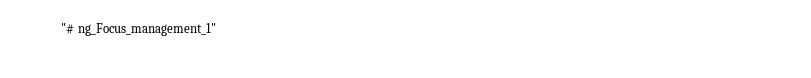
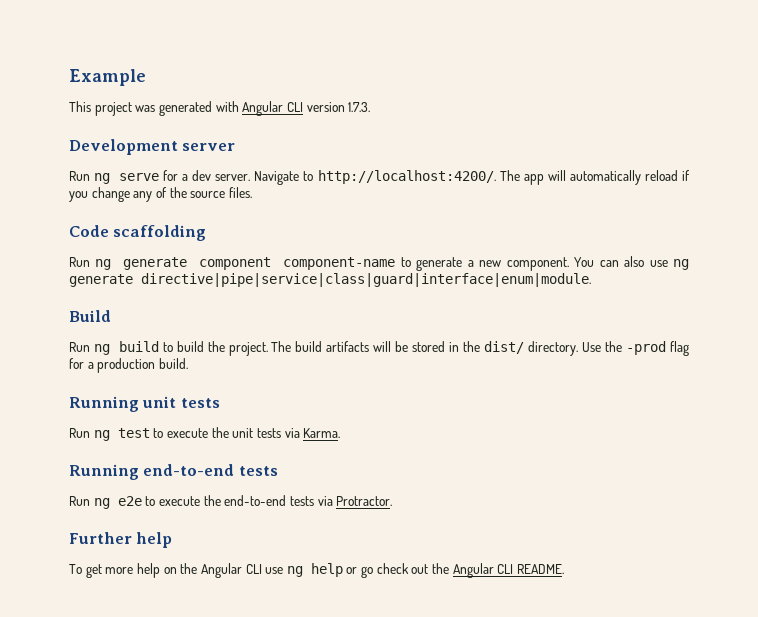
[61,23,216,36] "# ng_Focus_management_1" -> [69,69,146,86] [69,101,371,116] [69,139,236,155] [69,170,690,185] [69,187,252,202] [69,225,207,241] [69,256,689,271] [69,273,591,287] [69,310,111,322] [69,341,689,356] [69,358,188,373] [69,396,220,412] [69,427,341,441] [69,464,278,480] [69,495,393,509] [69,532,173,548] [69,563,564,578] Example // This project was generated with Angular CLI version 1.7.3. // Development server // Run ng serve for a dev server. Navigate to http://localhost:4200/. The app will automatically reload if you change any of the source files. // Code scaffolding // Run ng generate component component-name to generate a new component. You can also use ng generate directive|pipe|service|class|guard|interface|enum|module. // Build // Run ng build to build the project. The build artifacts will be stored in the dist/ directory. Use the -prod flag for a production build. // Running unit tests // Run ng test to execute the unit tests via Karma. // Running end-to-end tests // Run ng e2e to execute the end-to-end tests via Protractor. // Further help // To get more help on the Angular CLI use ng help or go check out the Angular CLI README.

